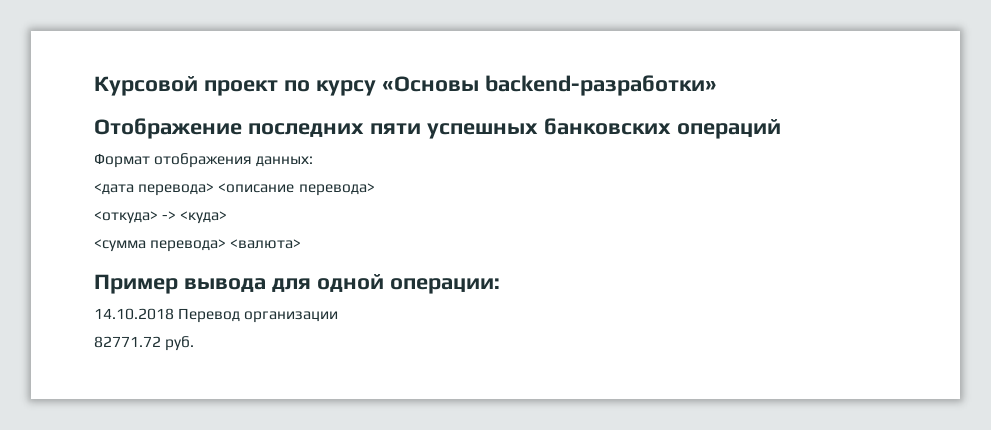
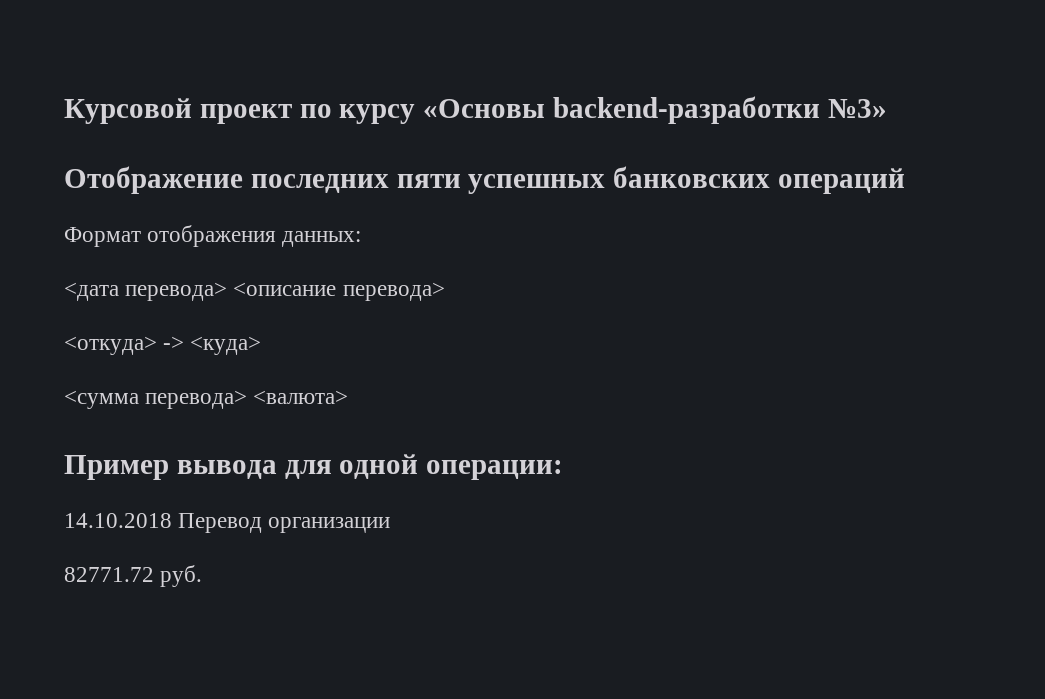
[484,75,717,96] backend-разработки» -> [553,96,887,124] backend-разработки №3»

